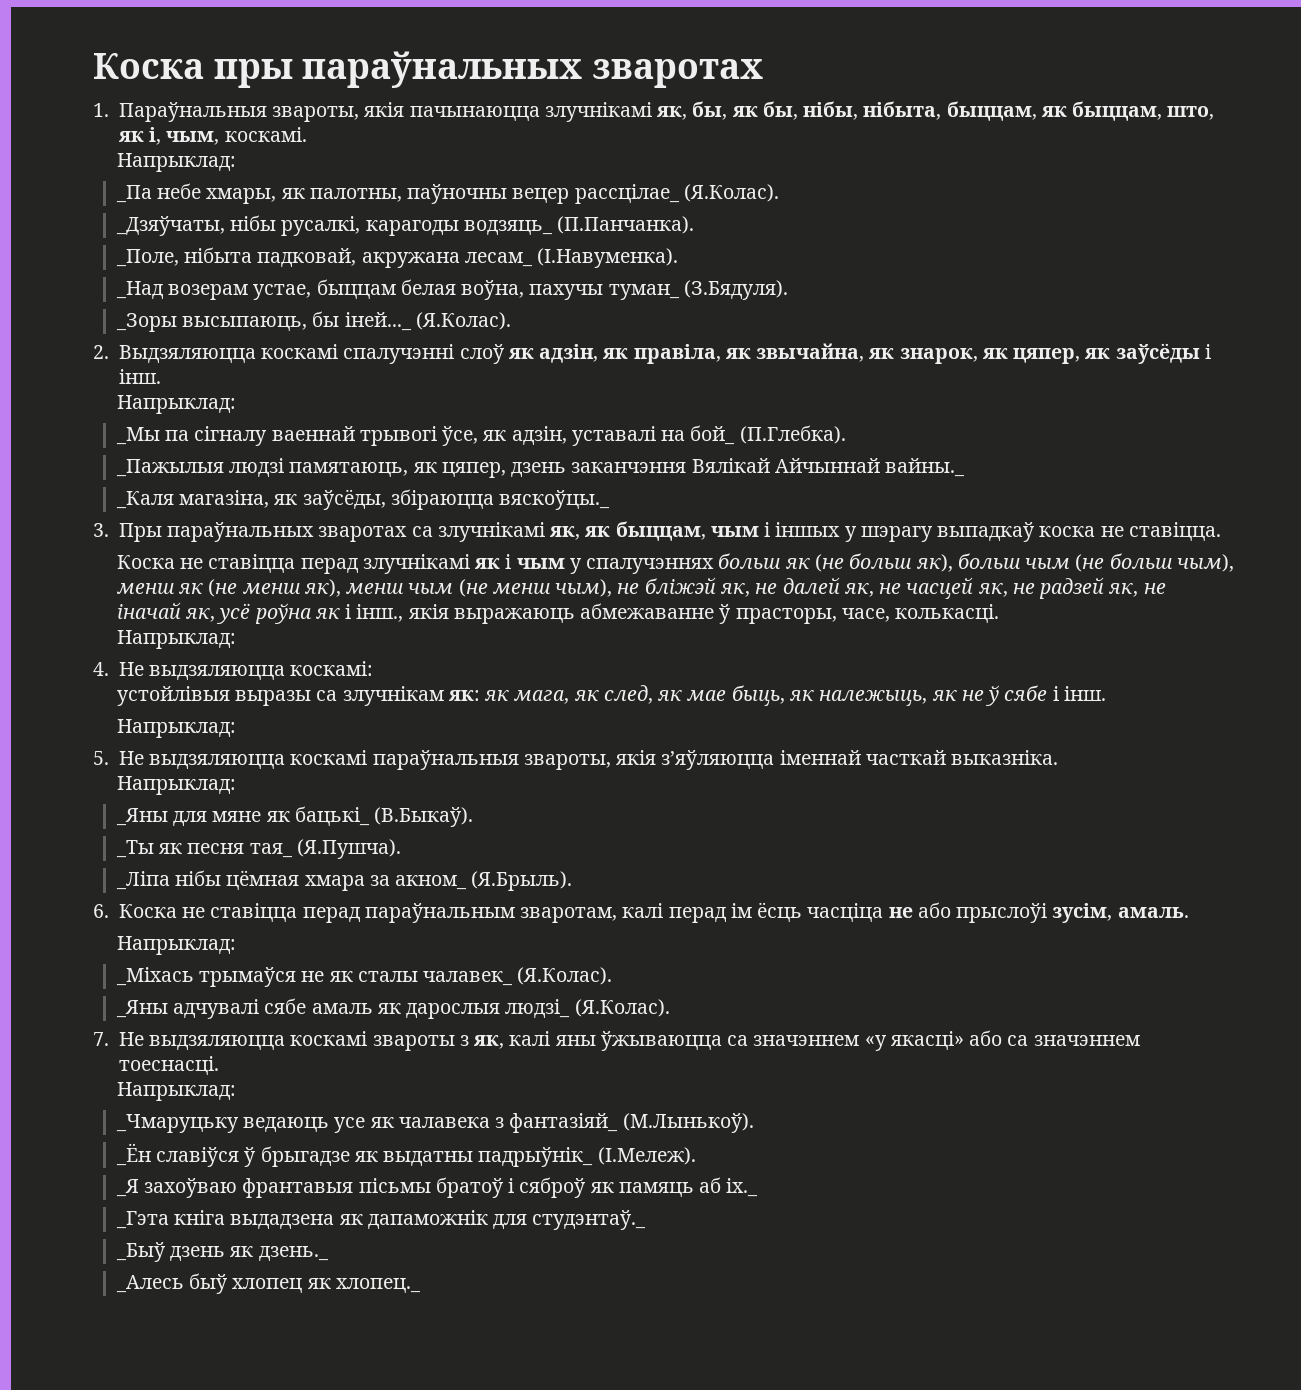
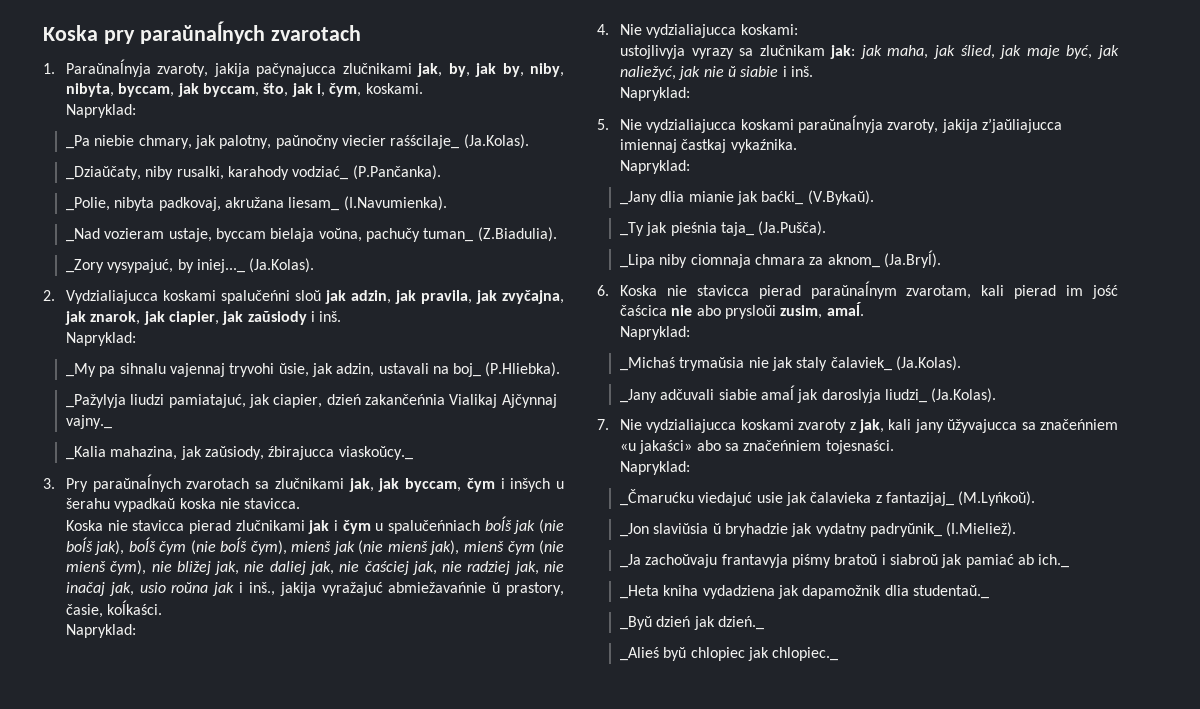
[93,51,763,88] [93,101,1215,122] [118,127,307,145] [116,153,236,172] [115,183,779,204] [115,215,695,236] [115,247,679,268] [115,279,788,300] [115,311,511,332] [93,343,1211,364] [118,369,161,384] [116,395,236,414] [115,425,846,446] [115,458,966,478] [115,489,611,510] [93,521,1221,542] [116,553,1234,574] [116,577,1166,599] [116,602,1000,624] [116,630,236,649] [93,661,374,680] [116,685,1106,706] [116,719,236,738] [93,750,1059,770] [116,776,236,795] [115,806,474,827] [115,839,401,859] [115,870,573,891] [93,902,1189,923] [116,936,236,955] [115,967,613,987] [115,998,670,1019] [93,1030,1140,1051] [118,1056,219,1075] [116,1082,236,1101] [115,1113,754,1133] [115,1143,696,1167] [115,1177,759,1198] [115,1210,647,1230] [115,1242,329,1262] [115,1273,421,1294] Коска пры параўнальных зваротах // 1. Параўнальныя звароты, якія пачынаюцца злучнікамі як, бы, як бы, нібы, нібыта, быццам, як быццам, што, як і, чым, коскамі. // Напрыклад: // _Па небе хмары, як палотны, паўночны вецер рассцілае_ (Я.Колас). // _Дзяўчаты, нібы русалкі, карагоды водзяць_ (П.Панчанка). // _Поле, нібыта падковай, акружана лесам_ (І.Навуменка). // _Над возерам устае, быццам белая воўна, пахучы туман_ (З.Бядуля). // _Зоры высыпаюць, бы іней..._ (Я.Колас). // 2. Выдзяляюцца коскамі спалучэнні слоў як адзін, як правіла, як звычайна, як знарок, як цяпер, як заўсёды і інш. // Напрыклад: // _Мы па сігналу ваеннай трывогі ўсе, як адзін, уставалі на бой_ (П.Глебка). // _Пажылыя людзі памятаюць, як цяпер, дзень заканчэння Вялікай Айчыннай вайны._ // _Каля магазіна, як заўсёды, збіраюцца вяскоўцы._ // 3. Пры параўнальных зваротах са злучнікамі як, як быццам, чым і іншых у шэрагу выпадкаў коска не ставіцца. // Коска не ставіцца перад злучнікамі як і чым у спалучэннях больш як (не больш як), больш чым (не больш чым), менш як (не менш як), менш чым (не менш чым), не бліжэй як, не далей як, не часцей як, не радзей як, не іначай як, усё роўна як і інш., якія выражаюць абмежаванне ў прасторы, часе, колькасці. // Напрыклад: // 4. Не выдзяляюцца коскамі: // устойлівыя выразы са злучнікам як: як мага, як след, як мае быць, як належыць, як не ў сябе і інш. // Напрыклад: // 5. Не выдзяляюцца коскамі параўнальныя звароты, якія з’яўляюцца іменнай часткай выказніка. // Напрыклад: // _Яны для мяне як бацькі_ (В.Быкаў). // _Ты як песня тая_ (Я.Пушча). // _Ліпа нібы цёмная хмара за акном_ (Я.Брыль). // 6. Коска не ставіцца перад параўнальным зваротам, калі перад ім ёсць часціца не або прыслоўі зусім, амаль. // Напрыклад: // _Міхась трымаўся не як сталы чалавек_ (Я.Колас). // _Яны адчувалі сябе амаль як дарослыя людзі_ (Я.Колас). // 7. Не выдзяляюцца коскамі звароты з як, калі яны ўжываюцца са значэннем «у якасці» або са значэннем тоеснасці. // Напрыклад: // _Чмаруцьку ведаюць усе як чалавека з фантазіяй_ (М.Лынькоў). // _Ён славіўся ў брыгадзе як выдатны падрыўнік_ (І.Мележ). // _Я захоўваю франтавыя пісьмы братоў і сяброў як памяць аб іх._ // _Гэта кніга выдадзена як дапаможнік для студэнтаў._ // _Быў дзень як дзень._ // _Алесь быў хлопец як хлопец._ -> [43,21,361,44] [43,59,564,77] [65,83,423,97] [65,104,136,118] [65,134,529,149] [65,165,441,180] [65,196,447,211] [65,227,557,242] [65,258,315,273] [43,290,565,304] [64,311,342,325] [65,332,136,346] [65,362,561,377] [65,394,557,408] [65,415,112,429] [65,446,413,460] [43,474,564,492] [65,498,301,512] [65,516,564,534] [65,537,564,555] [65,560,565,575] [65,582,564,596] [65,600,163,618] [65,624,136,638] [597,24,798,38] [619,45,1120,59] [619,66,813,80] [619,87,690,101] [597,115,1062,133] [619,139,797,153] [619,160,690,174] [619,190,874,205] [619,221,827,236] [619,250,941,268] [597,281,1118,299] [619,302,864,319] [619,326,690,340] [619,356,961,371] [619,385,997,403] [597,419,1118,433] [619,440,894,454] [619,461,690,475] [619,489,1036,506] [619,522,1017,537] [619,554,1070,568] [619,585,989,599] [619,616,764,630] [619,647,839,661] Koska pry paraŭnaĺnych zvarotach // 1. Paraŭnaĺnyja zvaroty, jakija pačynajucca zlučnikami jak, by, jak by, niby, nibyta, byccam, jak byccam, što, jak i, čym, koskami. // Napryklad: // _Pa niebie chmary, jak palotny, paŭnočny viecier raśścilaje_ (Ja.Kolas). // _Dziaŭčaty, niby rusalki, karahody vodziać_ (P.Pančanka). // _Polie, nibyta padkovaj, akružana liesam_ (I.Navumienka). // _Nad vozieram ustaje, byccam bielaja voŭna, pachučy tuman_ (Z.Biadulia). // _Zory vysypajuć, by iniej..._ (Ja.Kolas). // 2. Vydzialiajucca koskami spalučeńni sloŭ jak adzin, jak pravila, jak zvyčajna, jak znarok, jak ciapier, jak zaŭsiody i inš. // Napryklad: // _My pa sihnalu vajennaj tryvohi ŭsie, jak adzin, ustavali na boj_ (P.Hliebka). // _Pažylyja liudzi pamiatajuć, jak ciapier, dzień zakančeńnia Vialikaj Ajčynnaj vajny._ // _Kalia mahazina, jak zaŭsiody, źbirajucca viaskoŭcy._ // 3. Pry paraŭnaĺnych zvarotach sa zlučnikami jak, jak byccam, čym i inšych u šerahu vypadkaŭ koska nie stavicca. // Koska nie stavicca pierad zlučnikami jak i čym u spalučeńniach boĺš jak (nie boĺš jak), boĺš čym (nie boĺš čym), mienš jak (nie mienš jak), mienš čym (nie mienš čym), nie bližej jak, nie daliej jak, nie čaściej jak, nie radziej jak, nie inačaj jak, usio roŭna jak i inš., jakija vyražajuć abmiežavańnie ŭ prastory, časie, koĺkaści. // Napryklad: // 4. Nie vydzialiajucca koskami: // ustojlivyja vyrazy sa zlučnikam jak: jak maha, jak ślied, jak maje być, jak naliežyć, jak nie ŭ siabie i inš. // Napryklad: // 5. Nie vydzialiajucca koskami paraŭnaĺnyja zvaroty, jakija z’jaŭliajucca imiennaj častkaj vykaźnika. // Napryklad: // _Jany dlia mianie jak baćki_ (V.Bykaŭ). // _Ty jak pieśnia taja_ (Ja.Pušča). // _Lipa niby ciomnaja chmara za aknom_ (Ja.Bryĺ). // 6. Koska nie stavicca pierad paraŭnaĺnym zvarotam, kali pierad im jość čaścica nie abo prysloŭi zusim, amaĺ. // Napryklad: // _Michaś trymaŭsia nie jak staly čalaviek_ (Ja.Kolas). // _Jany adčuvali siabie amaĺ jak daroslyja liudzi_ (Ja.Kolas). // 7. Nie vydzialiajucca koskami zvaroty z jak, kali jany ŭžyvajucca sa značeńniem «u jakaści» abo sa značeńniem tojesnaści. // Napryklad: // _Čmarućku viedajuć usie jak čalavieka z fantazijaj_ (M.Lyńkoŭ). // _Jon slaviŭsia ŭ bryhadzie jak vydatny padryŭnik_ (I.Mieliež). // _Ja zachoŭvaju frantavyja piśmy bratoŭ i siabroŭ jak pamiać ab ich._ // _Heta kniha vydadziena jak dapamožnik dlia studentaŭ._ // _Byŭ dzień jak dzień._ // _Alieś byŭ chlopiec jak chlopiec._

